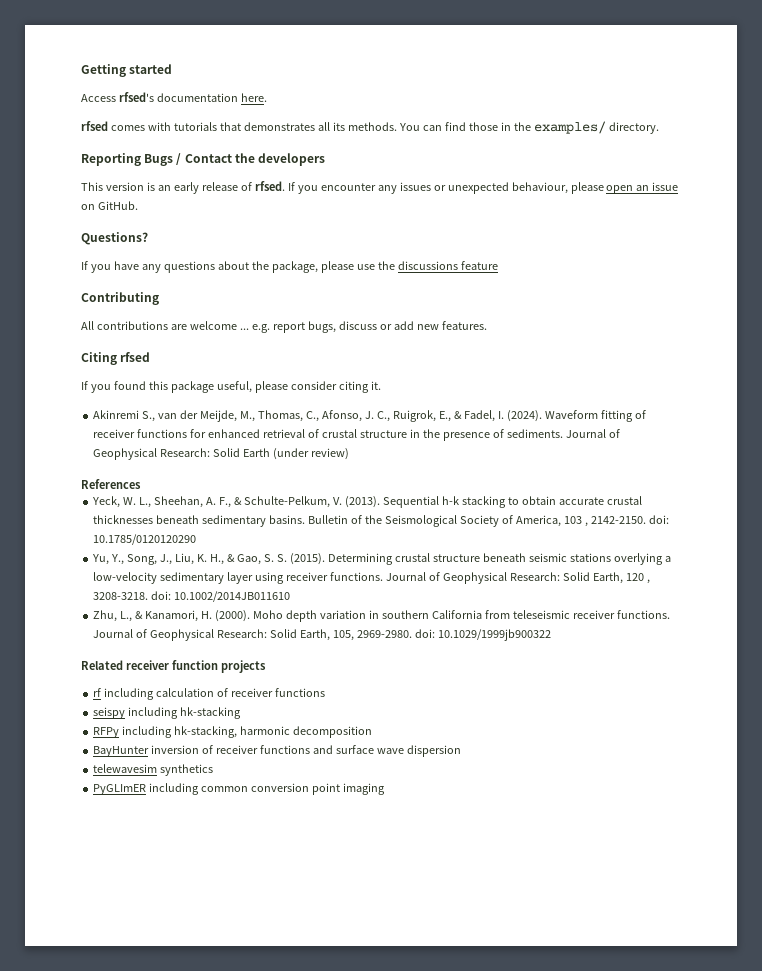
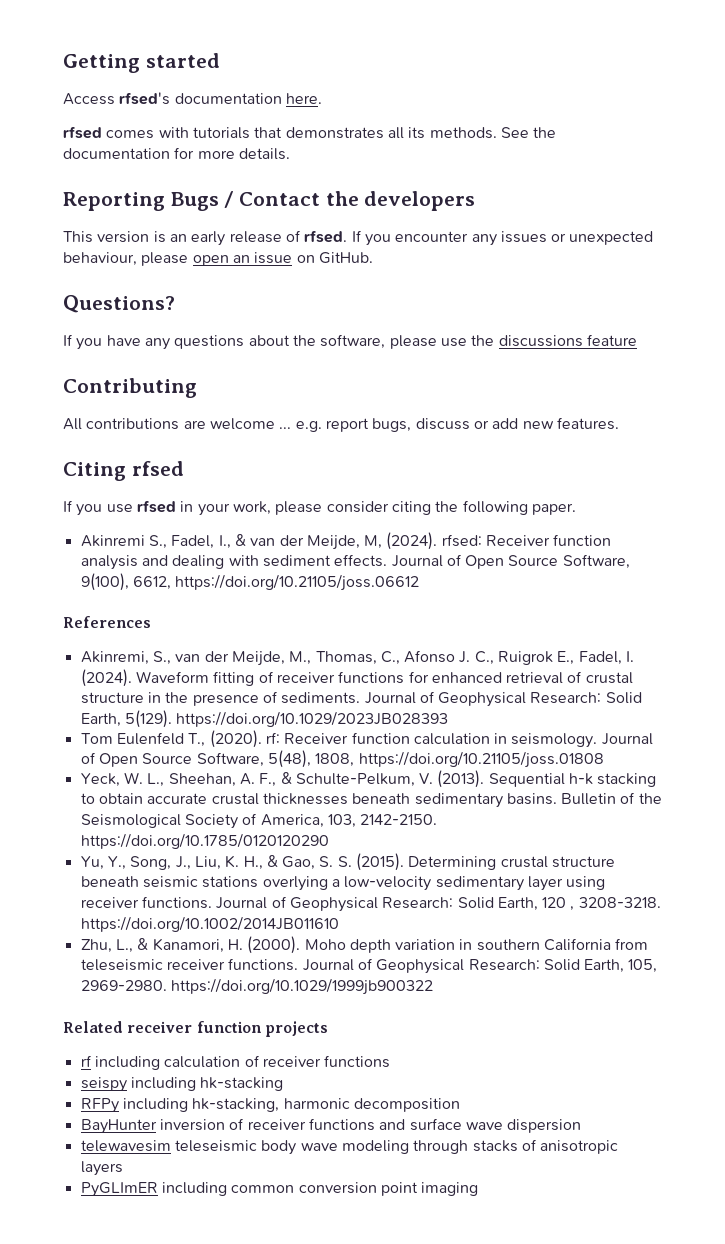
[398,121,659,134] You can find those in the examples/ directory. -> [500,127,557,138] [63,147,290,160] See the documentation for more details.
[271,261,318,273] package, -> [320,334,386,349] software,
[113,381,381,393] [93,410,140,419] found this package useful, please consider citing it. // Akinremi -> [106,500,576,516] [80,532,612,550] [80,554,630,570] [80,573,420,591] [63,616,151,628] [80,651,149,665] use rfsed in your work, please consider citing the following paper. // Akinremi S., Fadel, I., & van der Meijde, M, (2024). rfsed: Receiver function analysis and dealing with sediment effects. Journal of Open Source Software, 9(100), 6612, https://doi.org/10.21105/joss.06612 // References // Akinremi,
[321,410,362,422] Afonso, -> [404,650,456,663] Afonso
[392,410,462,422] Ruigrok, E., & -> [498,651,575,665] Ruigrok E.,
[243,448,349,460] [81,479,141,489] Earth (under review) // References -> [80,710,449,728] [80,730,653,748] [80,750,604,768] Earth, 5(129). https://doi.org/10.1029/2023JB028393 // Tom Eulenfeld T., (2020). rf: Receiver function calculation in seismology. Journal of Open Source Software, 5(48), 1808, https://doi.org/10.21105/joss.01808
[563,515,669,527] [93,534,197,545] 103 , 2142-2150. doi: 10.1785/0120120290 -> [327,814,438,828] [80,833,329,849] 103, 2142-2150. https://doi.org/10.1785/0120120290
[151,591,291,602] doi: 10.1002/2014JB011610 -> [80,916,339,932] https://doi.org/10.1002/2014JB011610
[414,629,551,641] doi: 10.1029/1999jb900322 -> [170,978,433,995] https://doi.org/10.1029/1999jb900322
[160,764,214,776] synthetics -> [174,1139,619,1155] [80,1161,123,1176] teleseismic body wave modeling through stacks of anisotropic layers

